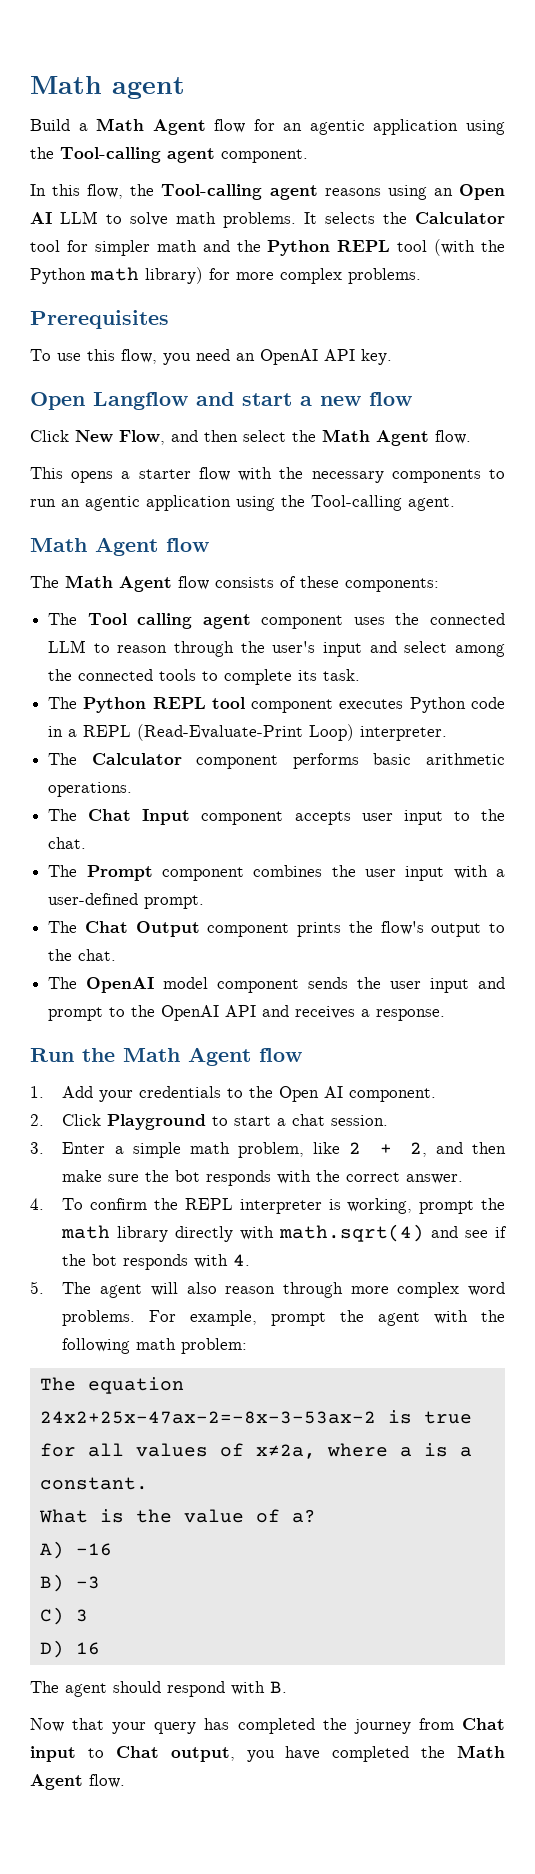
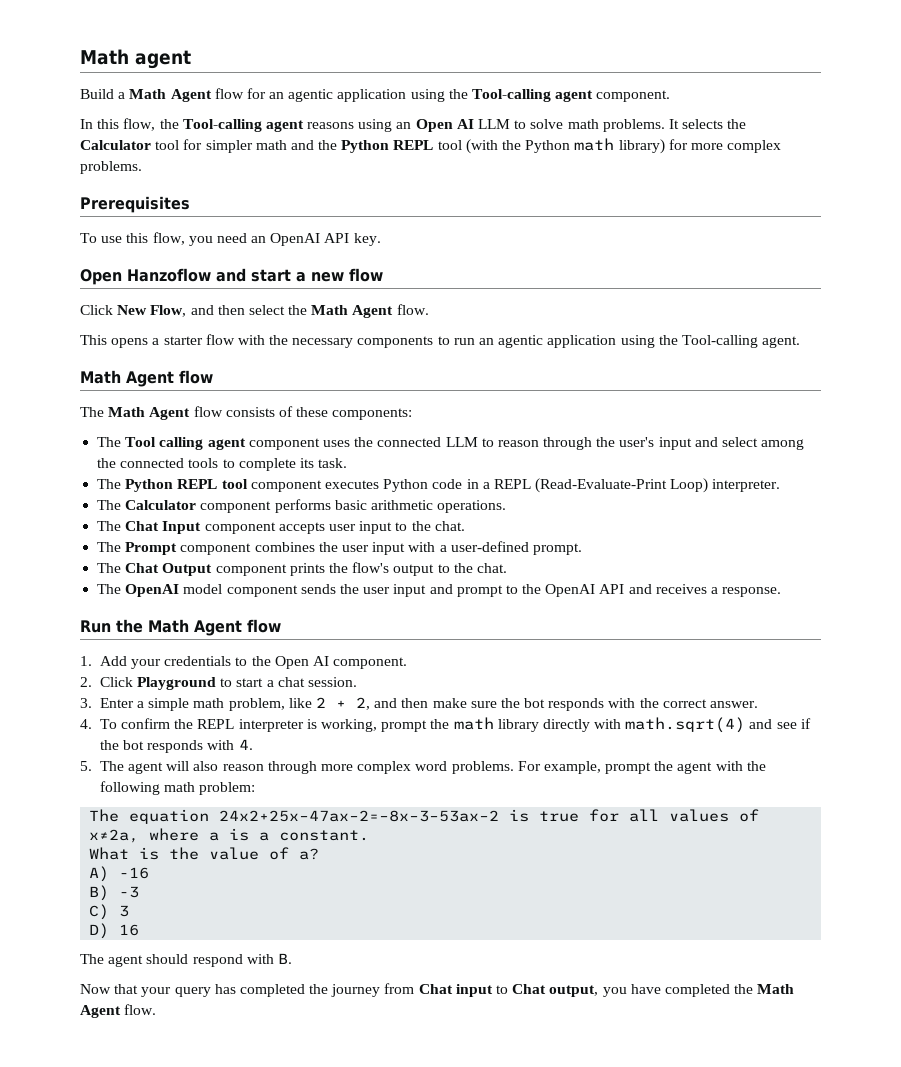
[93,392,188,410] Langflow -> [127,268,211,282] Hanzoflow

